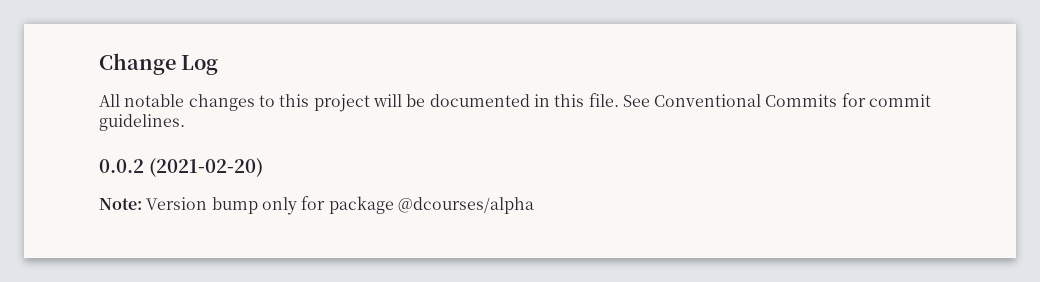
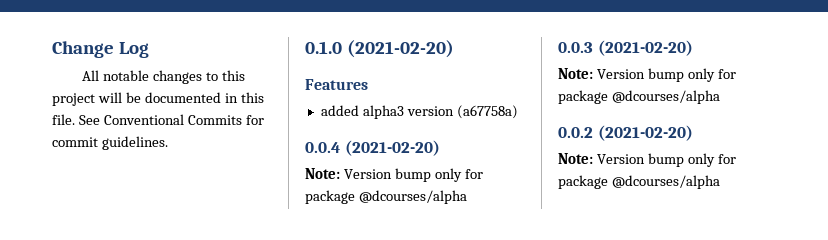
(185, 122) none -> [305,40,454,58] [305,79,368,90] [320,105,518,119] [305,140,440,156] [305,168,483,182] [305,190,467,204] [558,40,693,56] [558,68,736,82] [558,90,720,104] // 0.1.0 (2021-02-20) // Features // added alpha3 version (a67758a) // 0.0.4 (2021-02-20) // Note: Version bump only for package @dcourses/alpha // 0.0.3 (2021-02-20) // Note: Version bump only for package @dcourses/alpha

